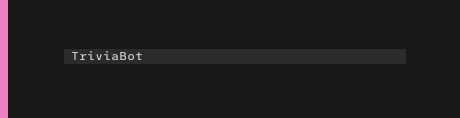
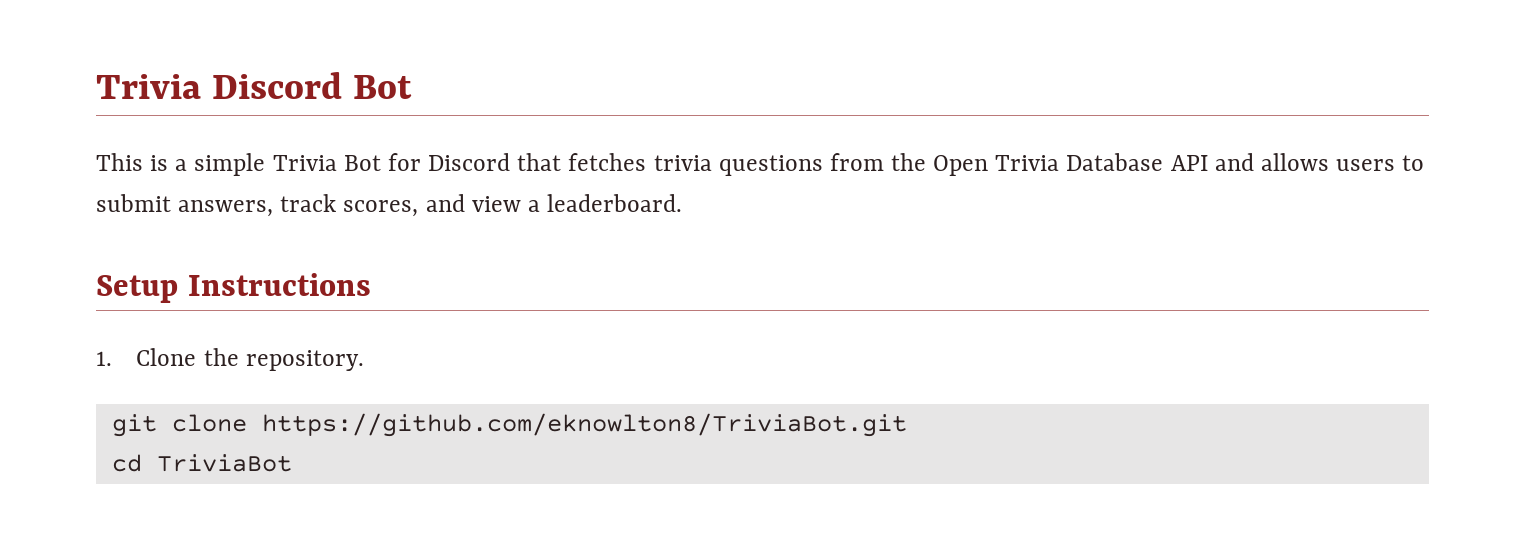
(71, 56) none -> [96,72,413,99] [96,153,1425,176] [96,194,683,217] [96,273,371,303] [96,348,364,371] [111,413,907,437] [111,454,142,472] Trivia Discord Bot // This is a simple Trivia Bot for Discord that fetches trivia questions from the Open Trivia Database API and allows users to submit answers, track scores, and view a leaderboard. // Setup Instructions // 1. Clone the repository. // git clone https://github.com/eknowlton8/TriviaBot.git // cd

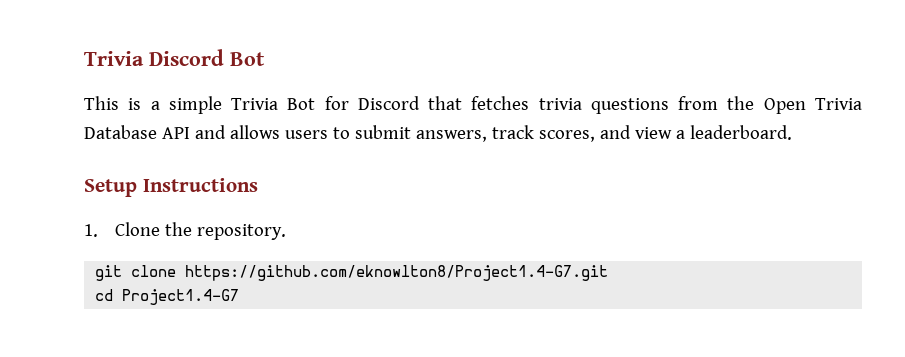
[261,413,907,437] https://github.com/eknowlton8/TriviaBot.git -> [185,265,609,281] https://github.com/eknowlton8/Project1.4-G7.git
[156,454,292,472] TriviaBot -> [122,289,240,305] Project1.4-G7

